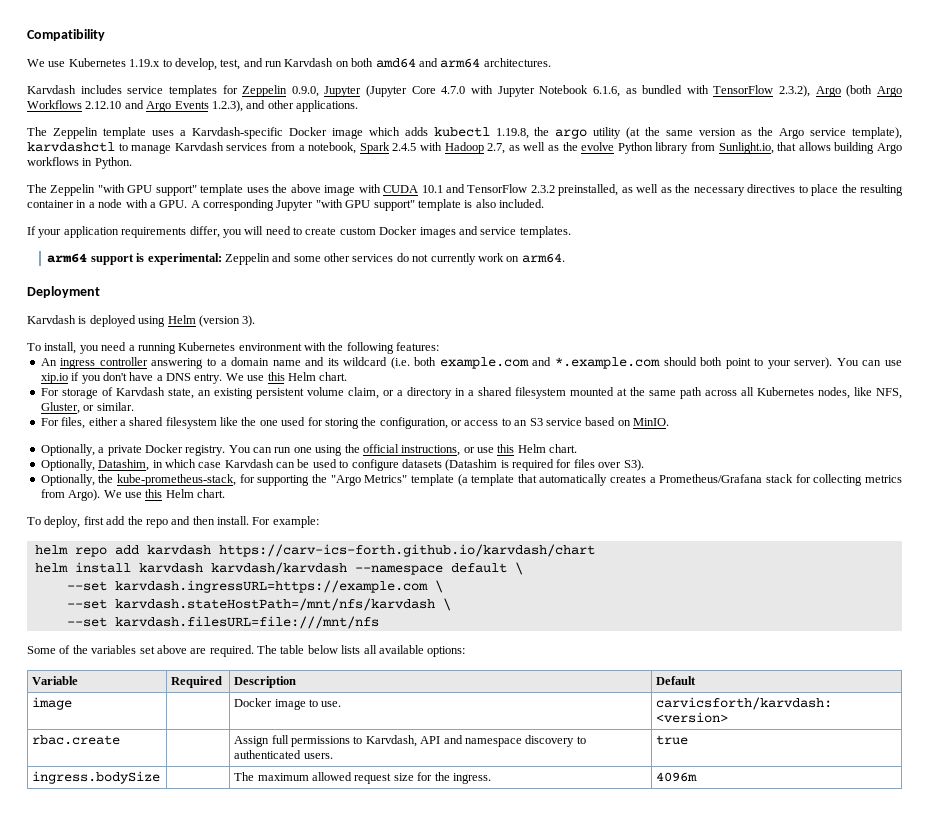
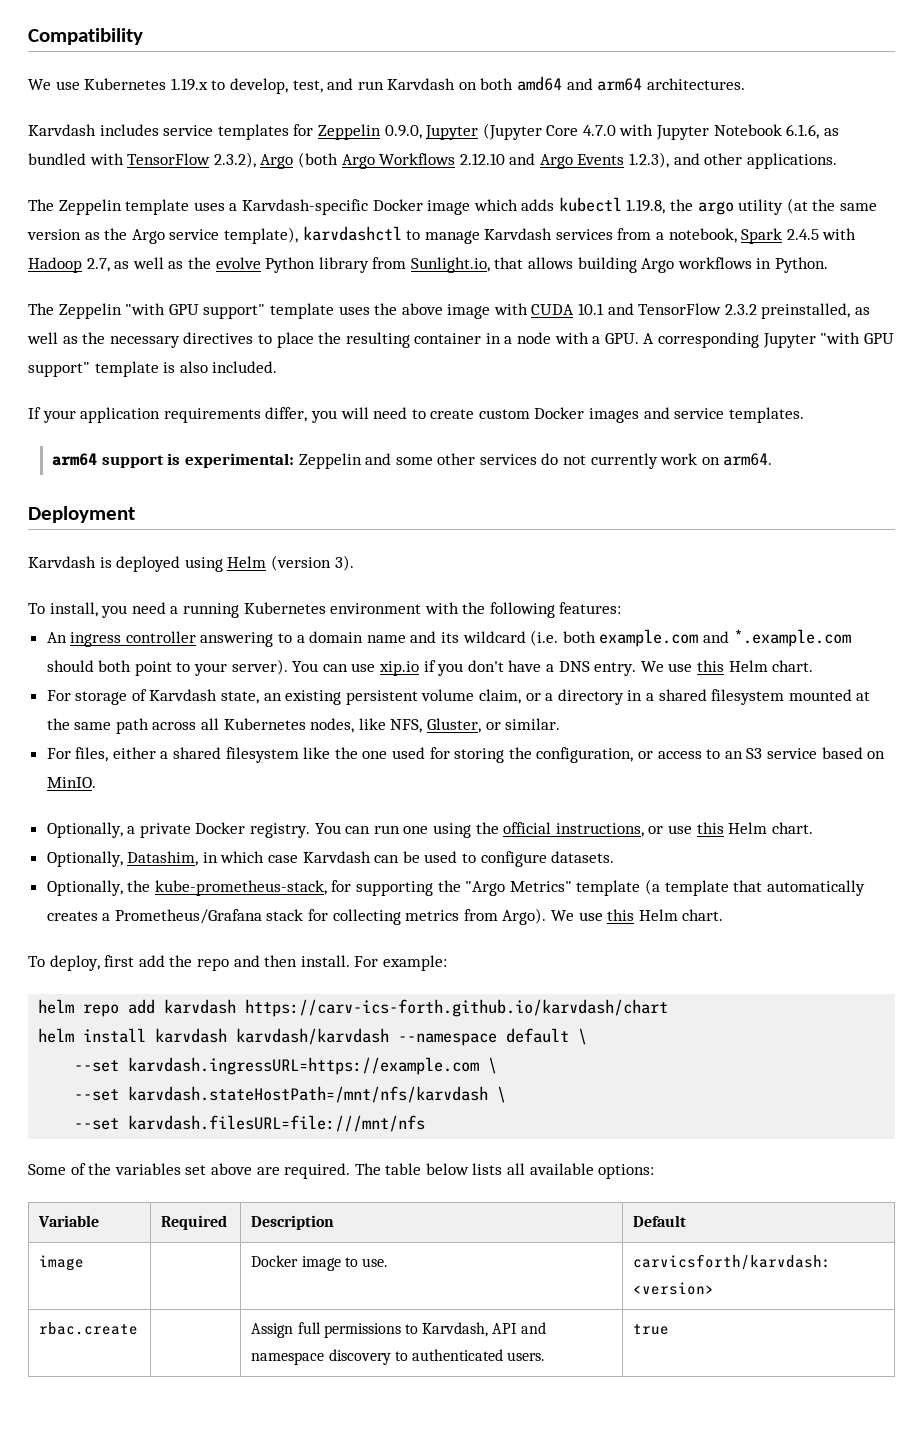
[401,459,644,471] datasets (Datashim is required for files over S3). -> [551,851,615,863] datasets.
[32,771,161,784] [234,772,491,784] [656,772,698,782] // ingress.bodySize | | The maximum allowed request size for the ingress. | 4096m -> (670, 1329) none

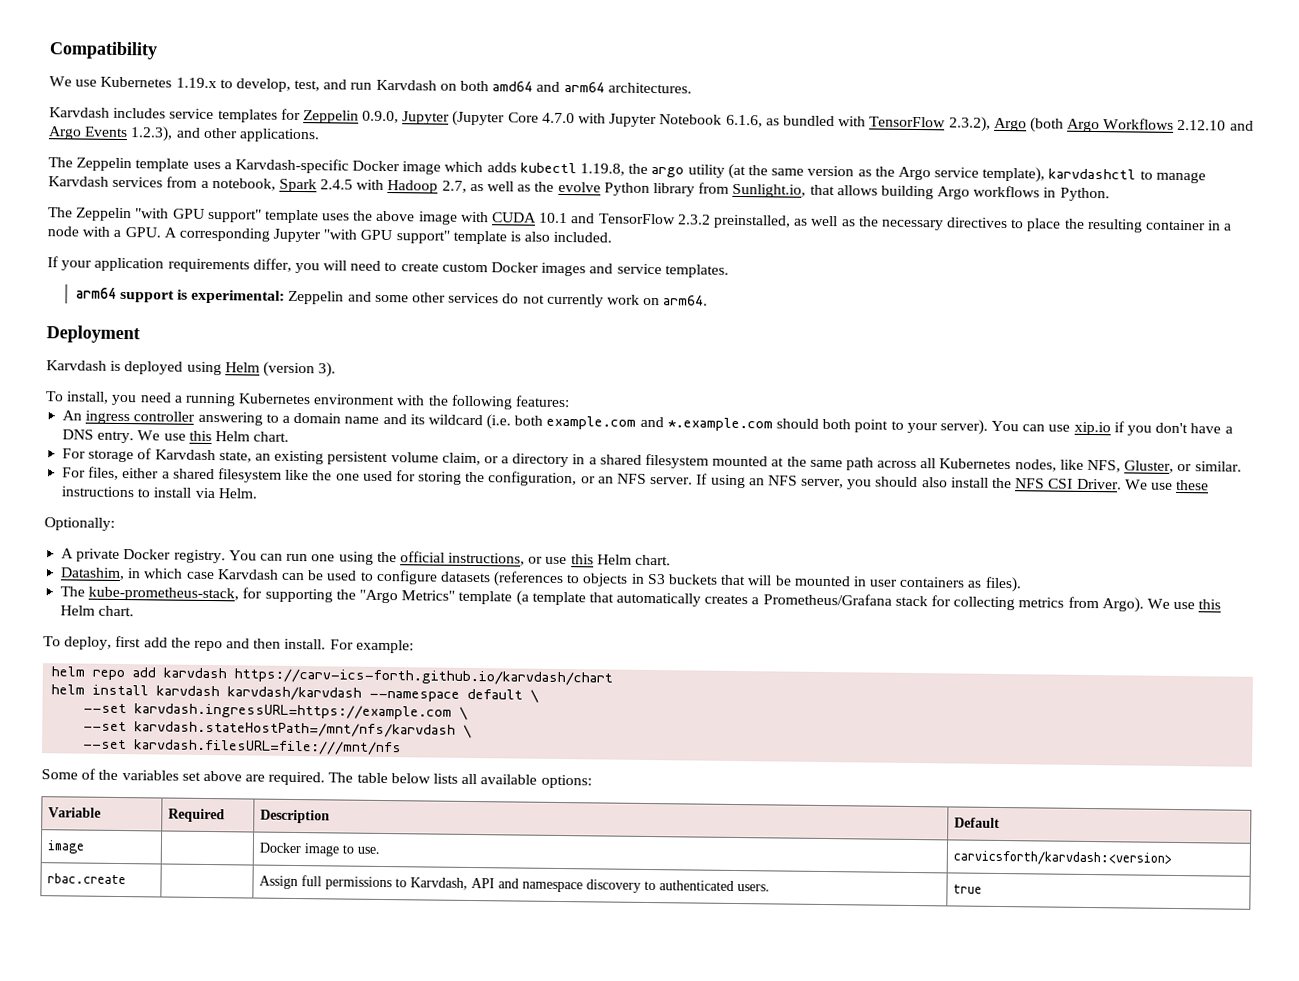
[657,747,886,759] [46,777,96,788] [46,822,136,838] access to an S3 service based on MinIO. // Optionally, a -> [597,473,1210,491] [61,486,257,499] [44,517,115,531] [61,548,75,559] an NFS server. If using an NFS server, you should also install the NFS CSI Driver. We use these instructions to install via Helm. // Optionally: // A
[46,851,123,867] Optionally, -> (672, 560) none
[551,851,615,863] [46,880,151,896] datasets. // Optionally, the -> [439,571,1022,593] [60,586,86,597] datasets (references to objects in S3 buckets that will be mounted in user containers as files). // The

